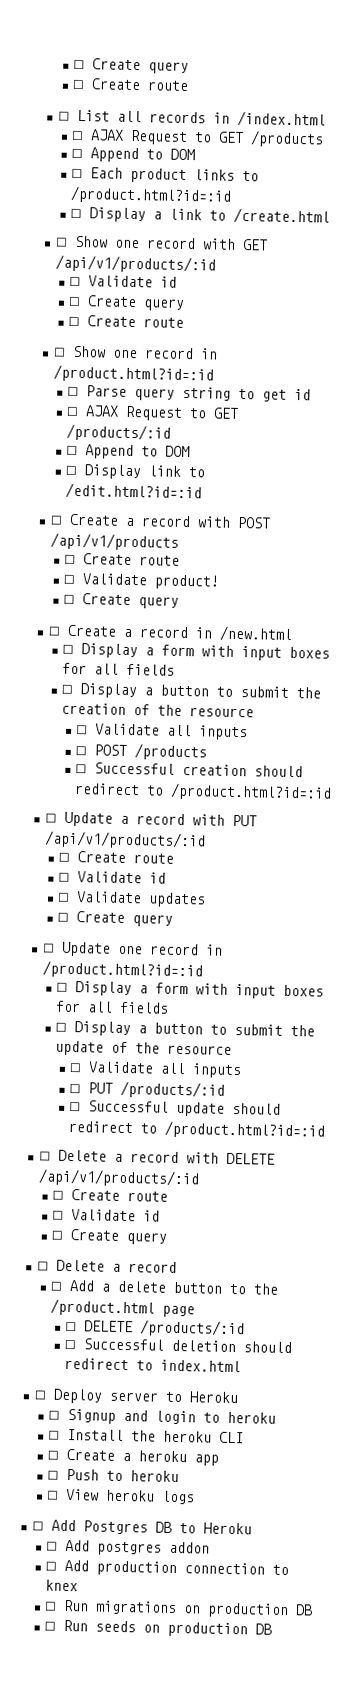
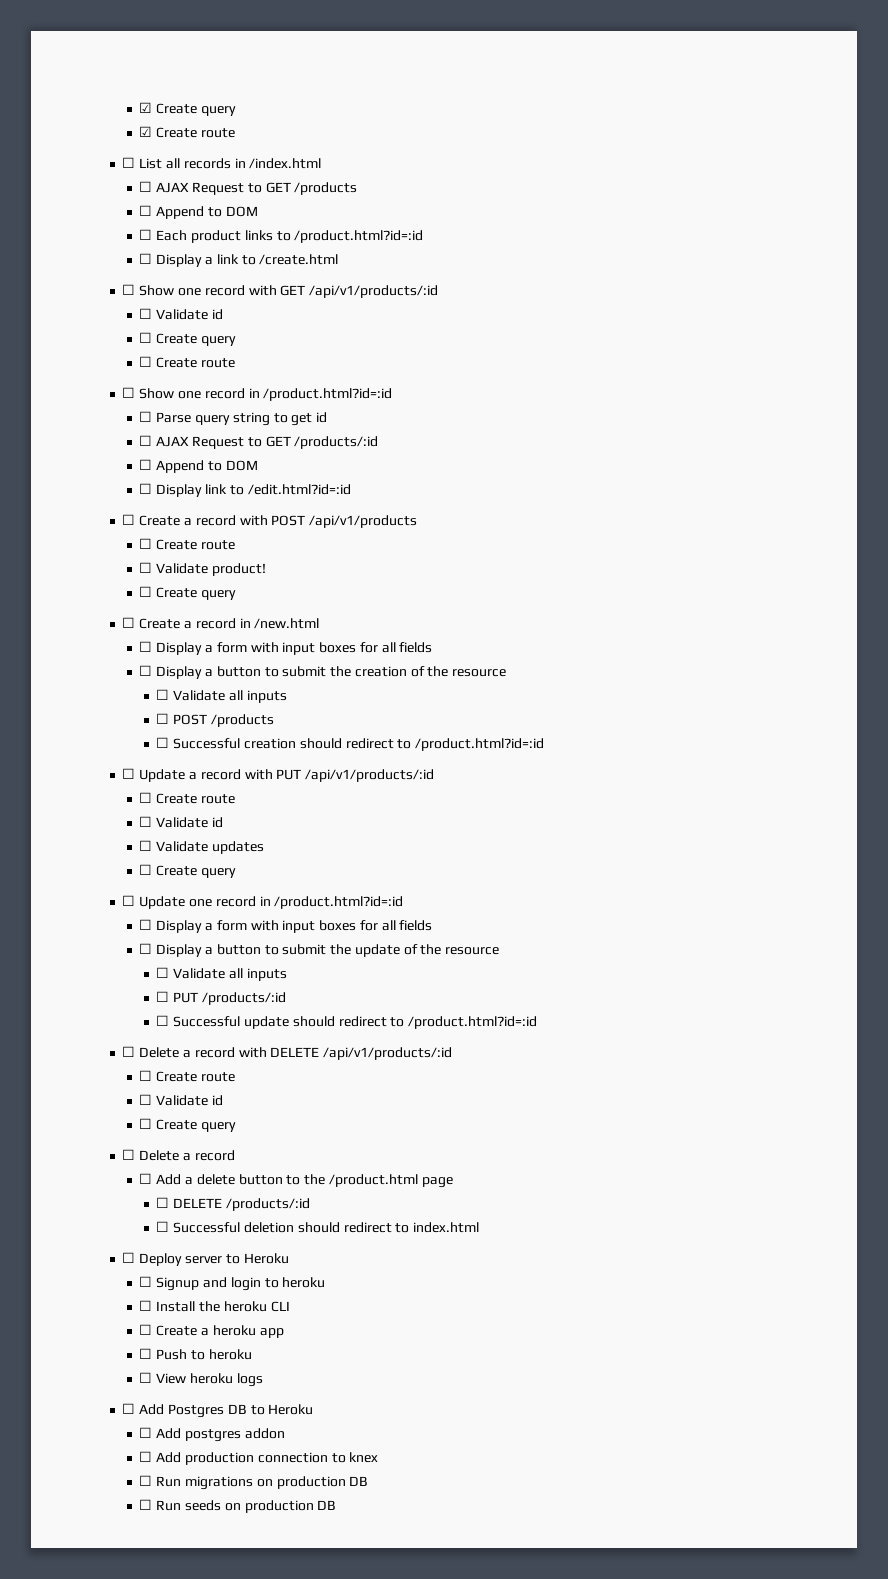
[73,58,190,75] [72,79,86,90] ☐ Create query // ☐ -> [139,102,236,116] [139,126,153,137] ☑ Create query // ☑

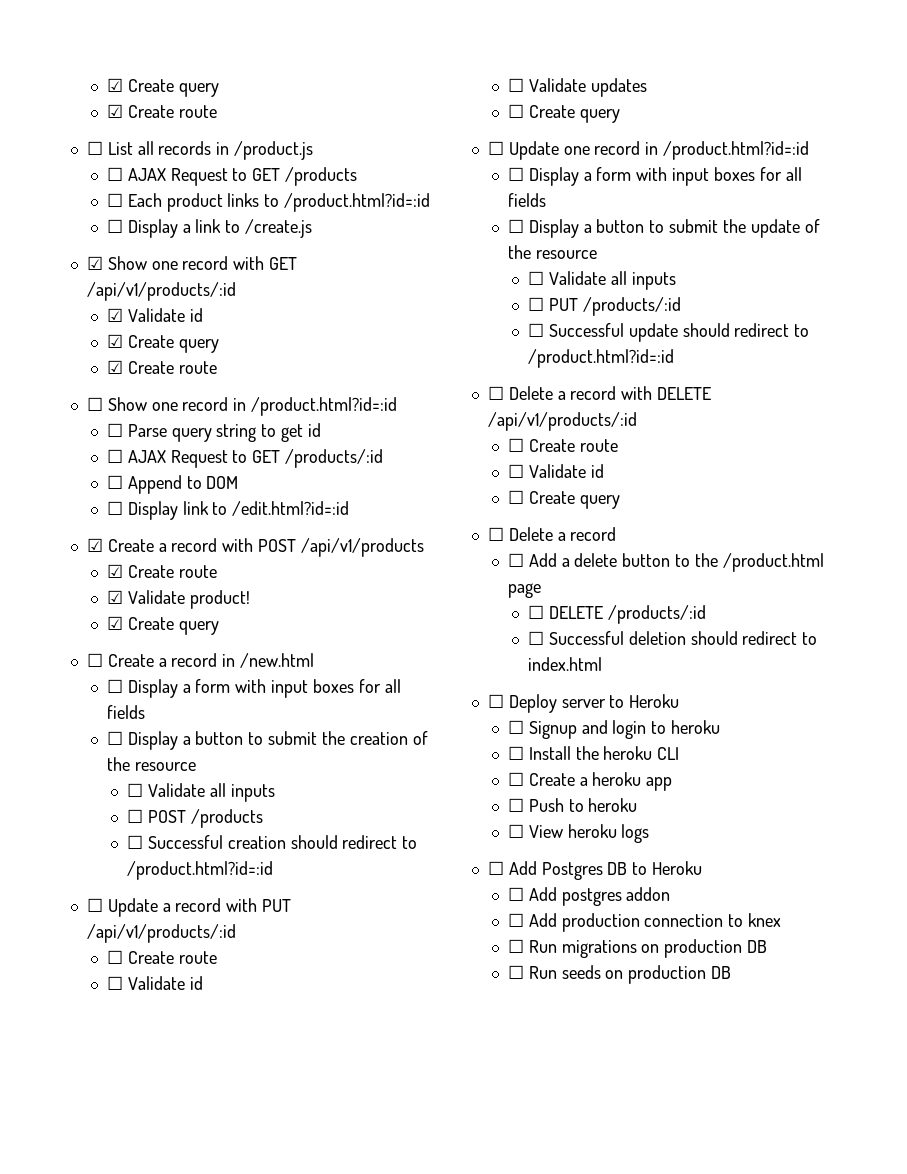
[249,158,322,169] /index.html -> [234,141,314,160] /product.js
[139,205,258,219] // ☐ Append to DOM -> (358, 176) none
[259,254,339,265] [122,284,136,295] /create.html // ☐ -> [245,219,313,238] [86,256,103,270] /create.js // ☑
[139,308,223,320] [139,332,236,346] [139,356,153,367] ☐ Validate id // ☐ Create query // ☐ -> [106,308,203,322] [106,334,219,353] [106,360,123,374] ☑ Validate id // ☑ Create query // ☑
[122,514,136,525] ☐ -> [86,538,103,552] ☑
[139,538,235,550] [139,562,153,573] ☐ Create route // ☐ -> [106,564,217,578] [106,590,123,604] ☑ Create route // ☑
[139,586,153,597] ☐ -> [106,616,123,630] ☑

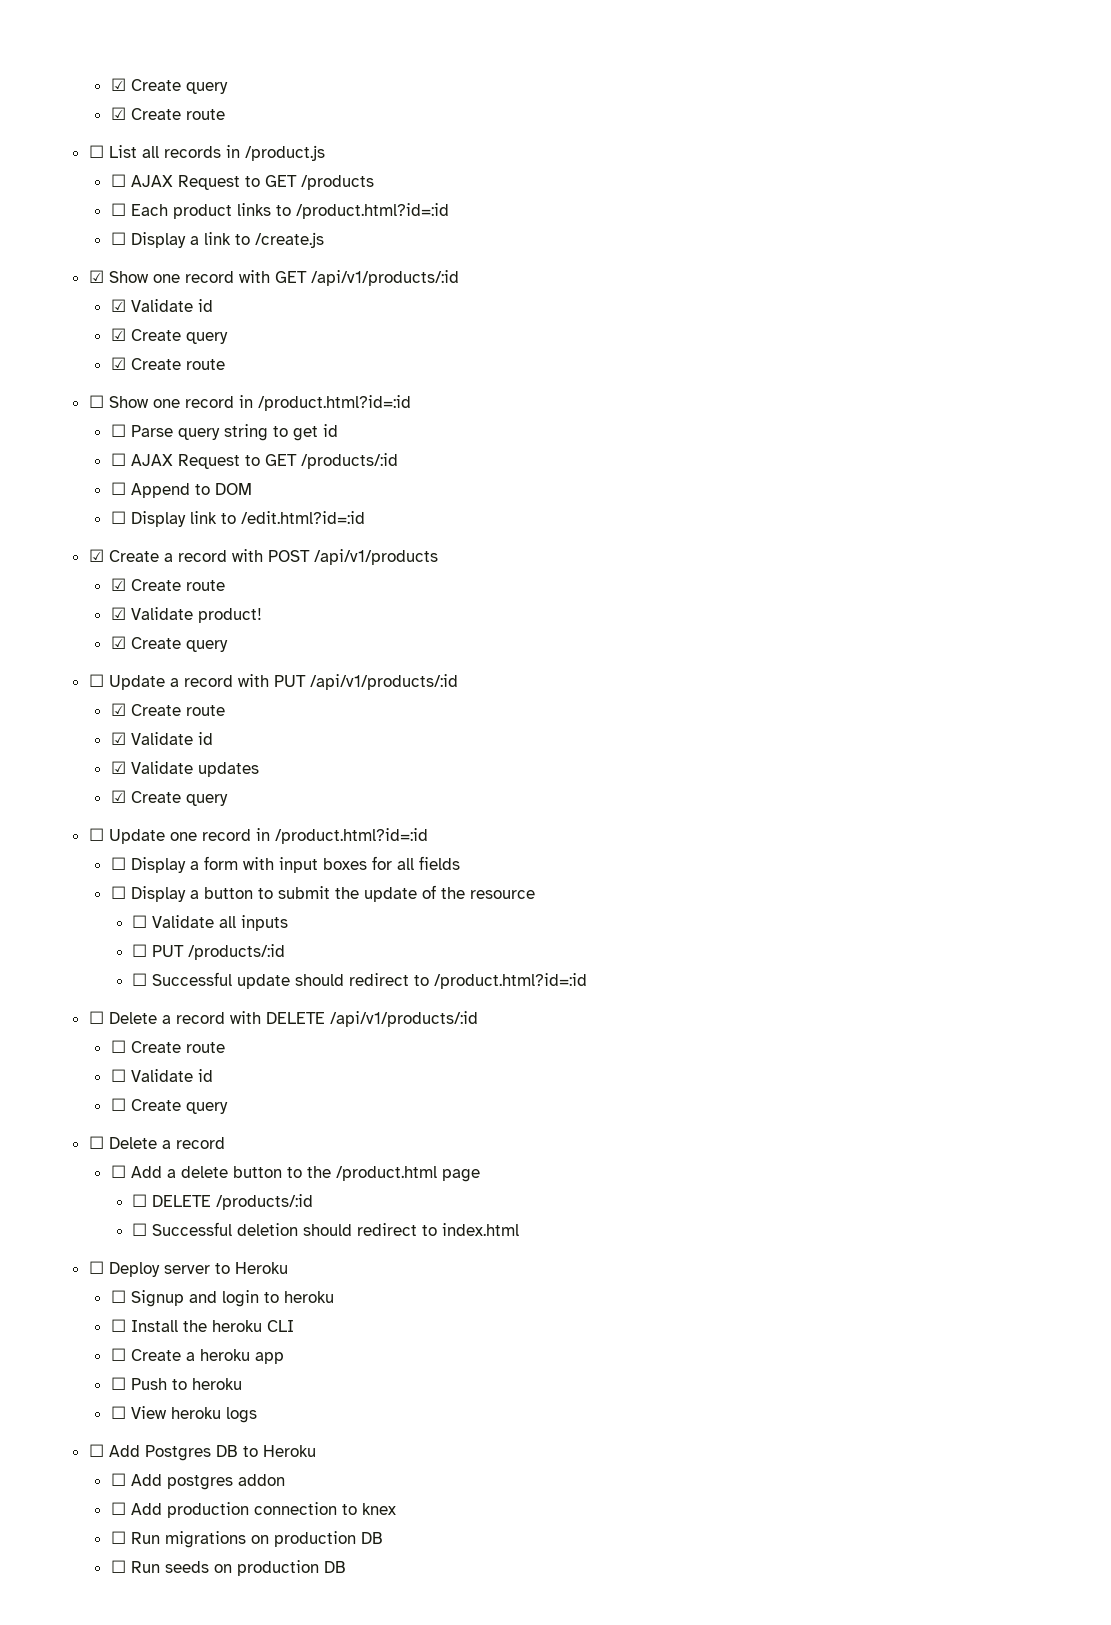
[86,653,315,668] [106,679,401,698] [106,705,145,719] [106,731,428,750] [106,757,196,771] [126,783,275,802] [126,809,263,828] [126,835,418,849] [126,861,273,880] // ☐ Create a record in /new.html // ☐ Display a form with input boxes for all fields // ☐ Display a button to submit the creation of the resource // ☐ Validate all inputs // ☐ POST /products // ☐ Successful creation should redirect to /product.html?id=:id -> (228, 646) none
[106,950,217,964] [106,976,203,990] [507,78,524,92] ☐ Create route // ☐ Validate id // ☐ -> [110,703,225,716] [110,732,213,745] [110,761,126,774] ☑ Create route // ☑ Validate id // ☑
[507,104,524,118] ☐ -> [110,790,126,803] ☑

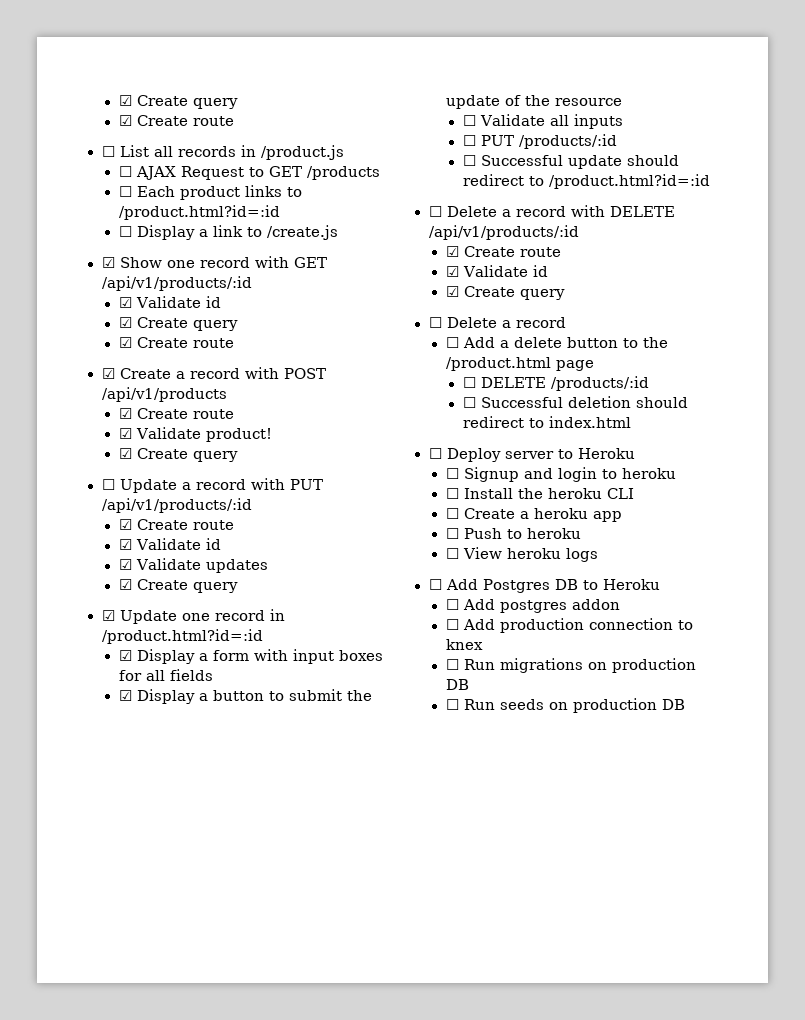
[88,395,411,411] [110,424,338,441] [110,453,398,469] [110,482,252,498] [110,511,365,527] // ☐ Show one record in /product.html?id=:id // ☐ Parse query string to get id // ☐ AJAX Request to GET /products/:id // ☐ Append to DOM // ☐ Display link to /edit.html?id=:id -> (234, 343) none
[88,828,104,841] ☐ -> [101,610,115,621] ☑
[110,857,126,870] ☐ -> [118,650,132,661] ☑
[110,886,126,899] ☐ -> [118,690,132,701] ☑
[110,1040,225,1053] [110,1069,213,1082] [110,1098,126,1111] ☐ Create route // ☐ Validate id // ☐ -> [445,246,561,257] [445,265,548,277] [445,286,459,297] ☑ Create route // ☑ Validate id // ☑

